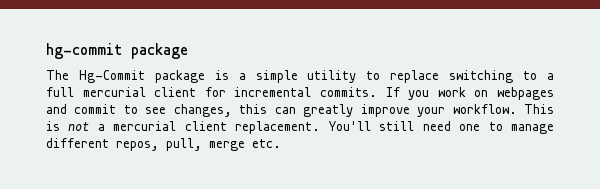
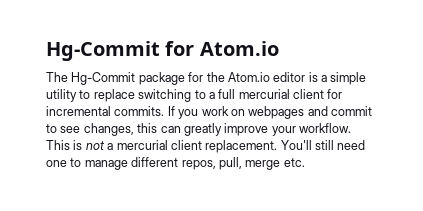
[46,43,188,59] hg-commit package -> [46,41,279,61] Hg-Commit for Atom.io
(205, 76) none -> [188,72,306,82] for the Atom.io editor

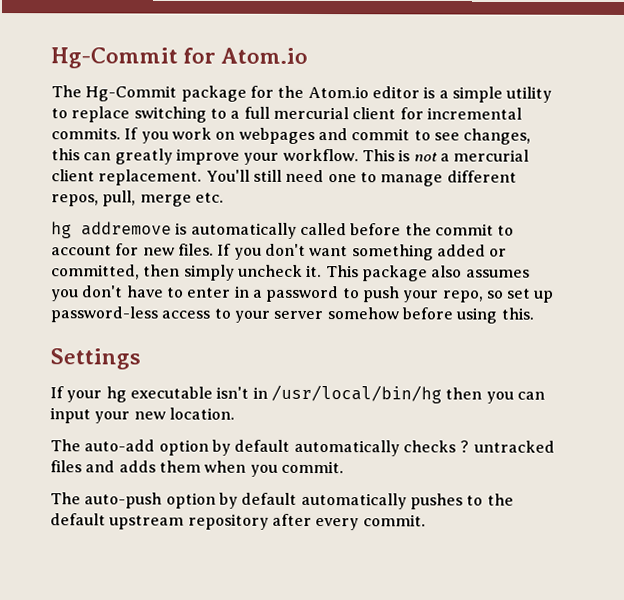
(305, 162) none -> [51,221,515,239] [51,243,508,261] [51,264,530,282] [50,285,555,303] [50,306,534,324] [50,348,141,370] [50,384,545,404] [50,407,235,424] [50,439,555,457] [50,460,344,477] [50,492,514,510] [50,513,426,531] // hg addremove is automatically called before the commit to account for new files. If you don't want something added or committed, then simply uncheck it. This package also assumes you don't have to enter in a password to push your repo, so set up password-less access to your server somehow before using this. // Settings // If your hg executable isn't in /usr/local/bin/hg then you can input your new location. // The auto-add option by default automatically checks ? untracked files and adds them when you commit. // The auto-push option by default automatically pushes to the default upstream repository after every commit.

